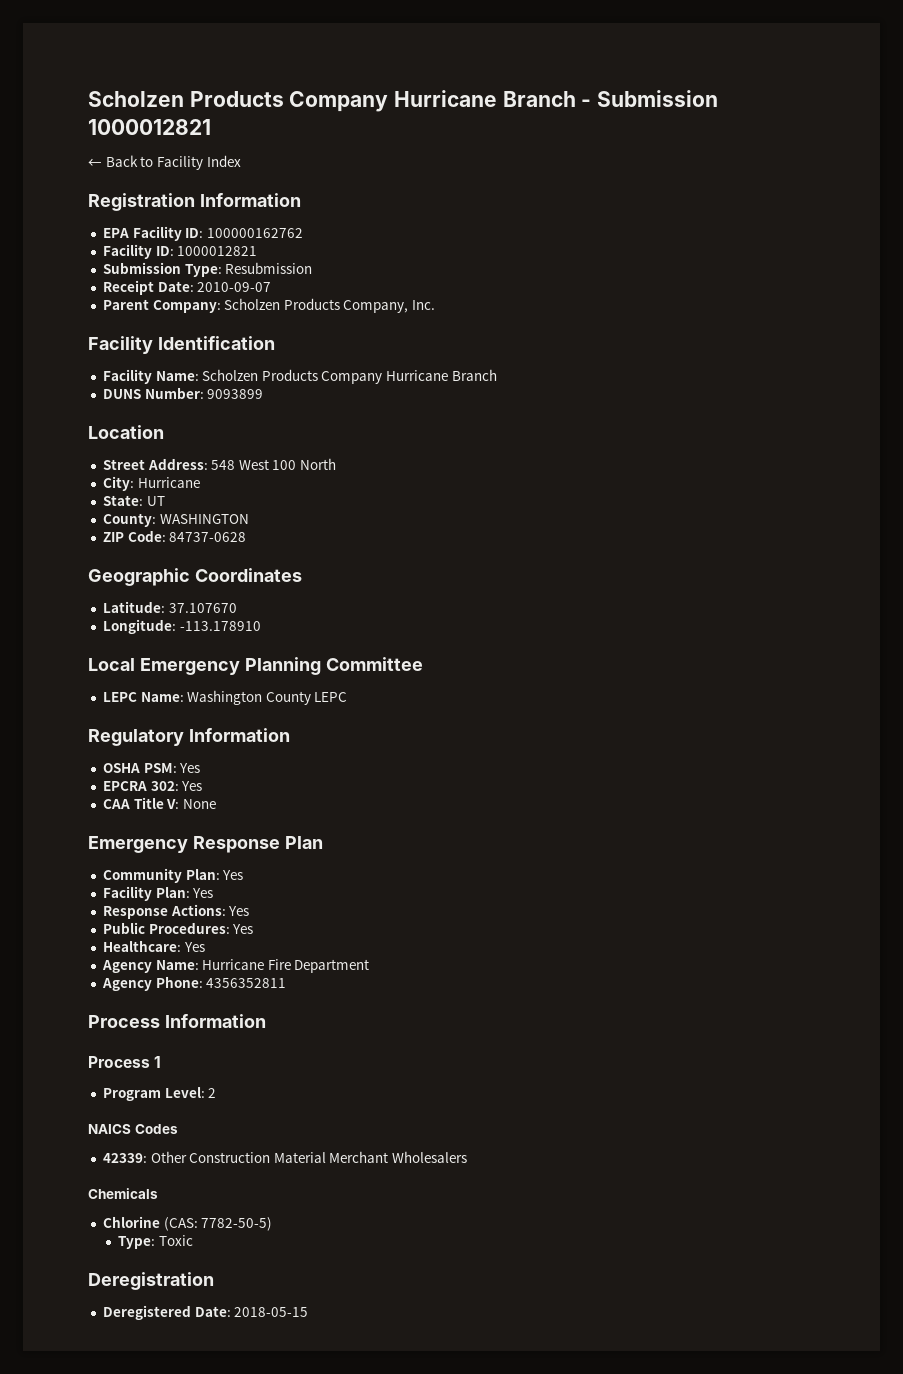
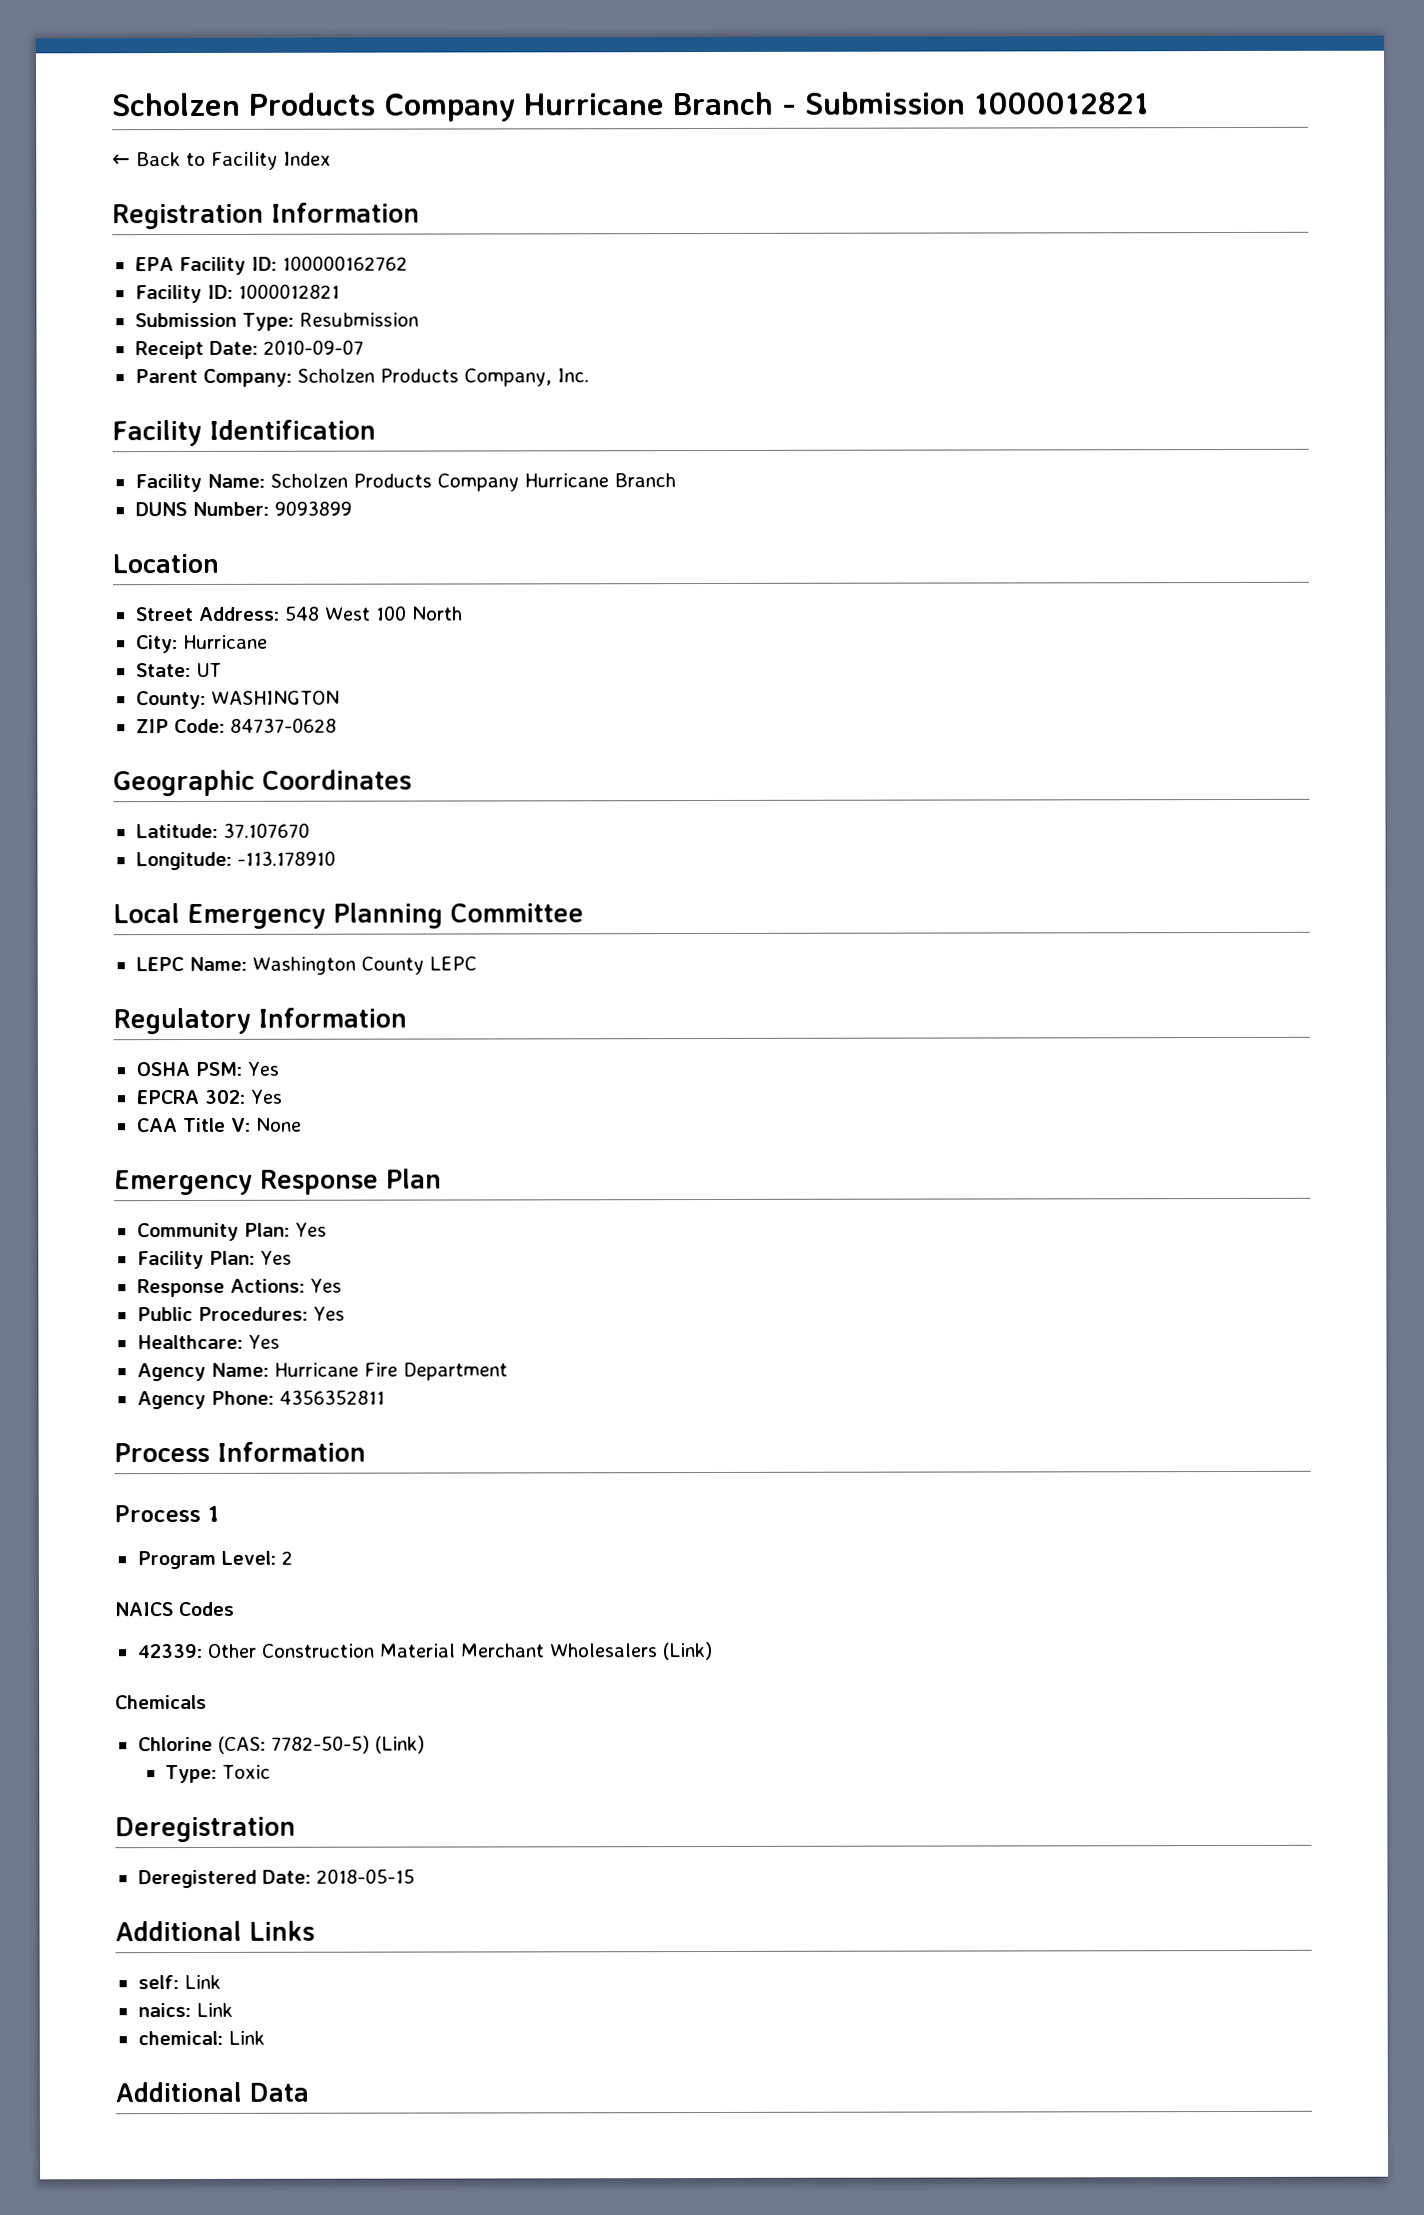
(468, 1157) none -> [662,1642,713,1661] (Link)
(273, 1224) none -> [374,1735,425,1754] (Link)
(309, 1312) none -> [115,1920,315,1942] [137,1974,221,1990] [137,2002,233,2018] [137,2030,265,2046] [115,2081,309,2103] // Additional Links // self: Link // naics: Link // chemical: Link // Additional Data

